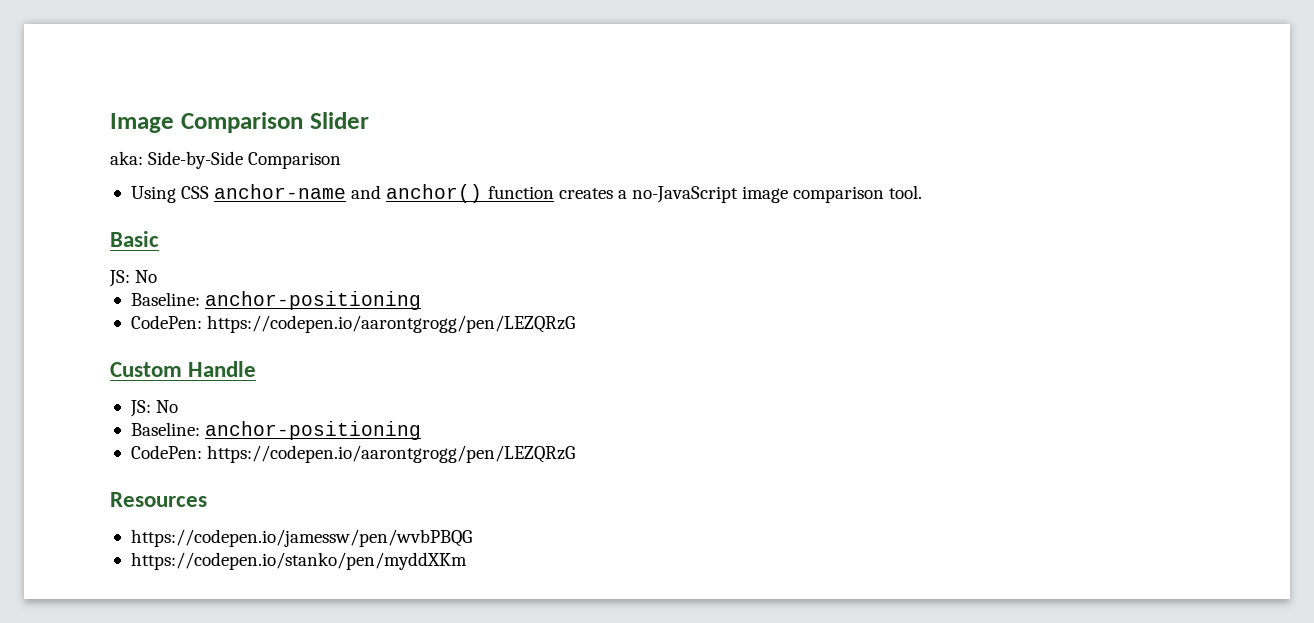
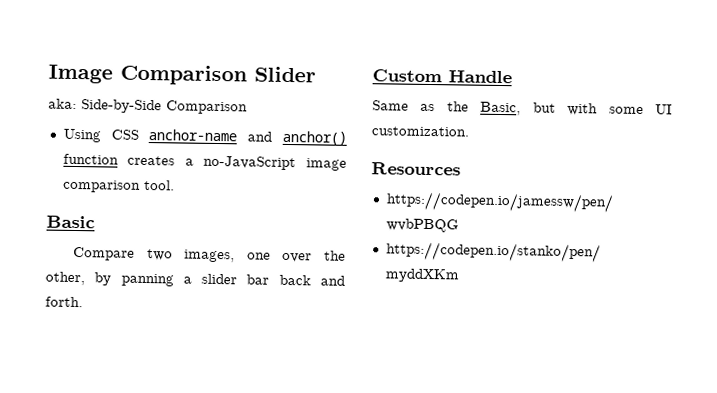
[109,270,158,287] [130,291,422,310] [130,315,576,333] [110,361,257,377] [129,400,179,417] [130,421,422,440] [130,445,576,463] JS: No // Baseline: anchor-positioning // CodePen: https://codepen.io/aarontgrogg/pen/LEZQRzG // Custom Handle // JS: No // Baseline: anchor-positioning // CodePen: https://codepen.io/aarontgrogg/pen/LEZQRzG -> [73,246,346,263] [45,271,345,287] [45,296,83,308] [372,69,512,84] [372,100,672,116] [371,126,469,137] Compare two images, one over the other, by panning a slider bar back and forth. // Custom Handle // Same as the Basic, but with some UI customization.

